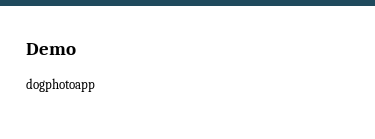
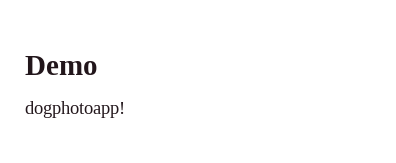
[26,78,95,92] dogphotoapp -> [25,101,125,118] dogphotoapp!

